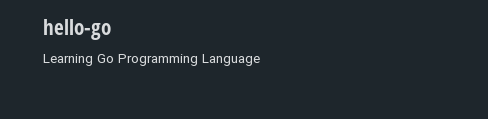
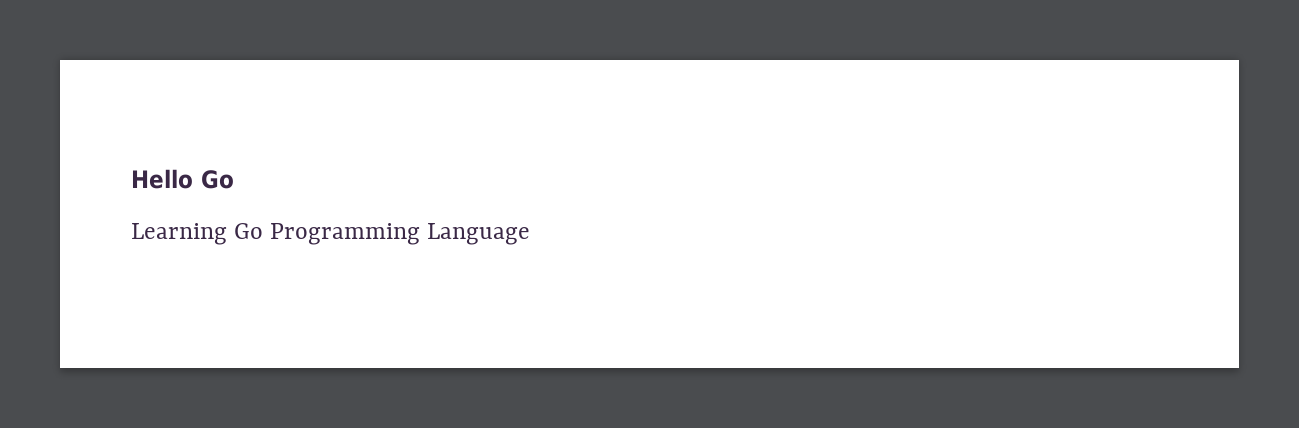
[43,19,111,40] hello-go -> [131,169,234,189] Hello Go

